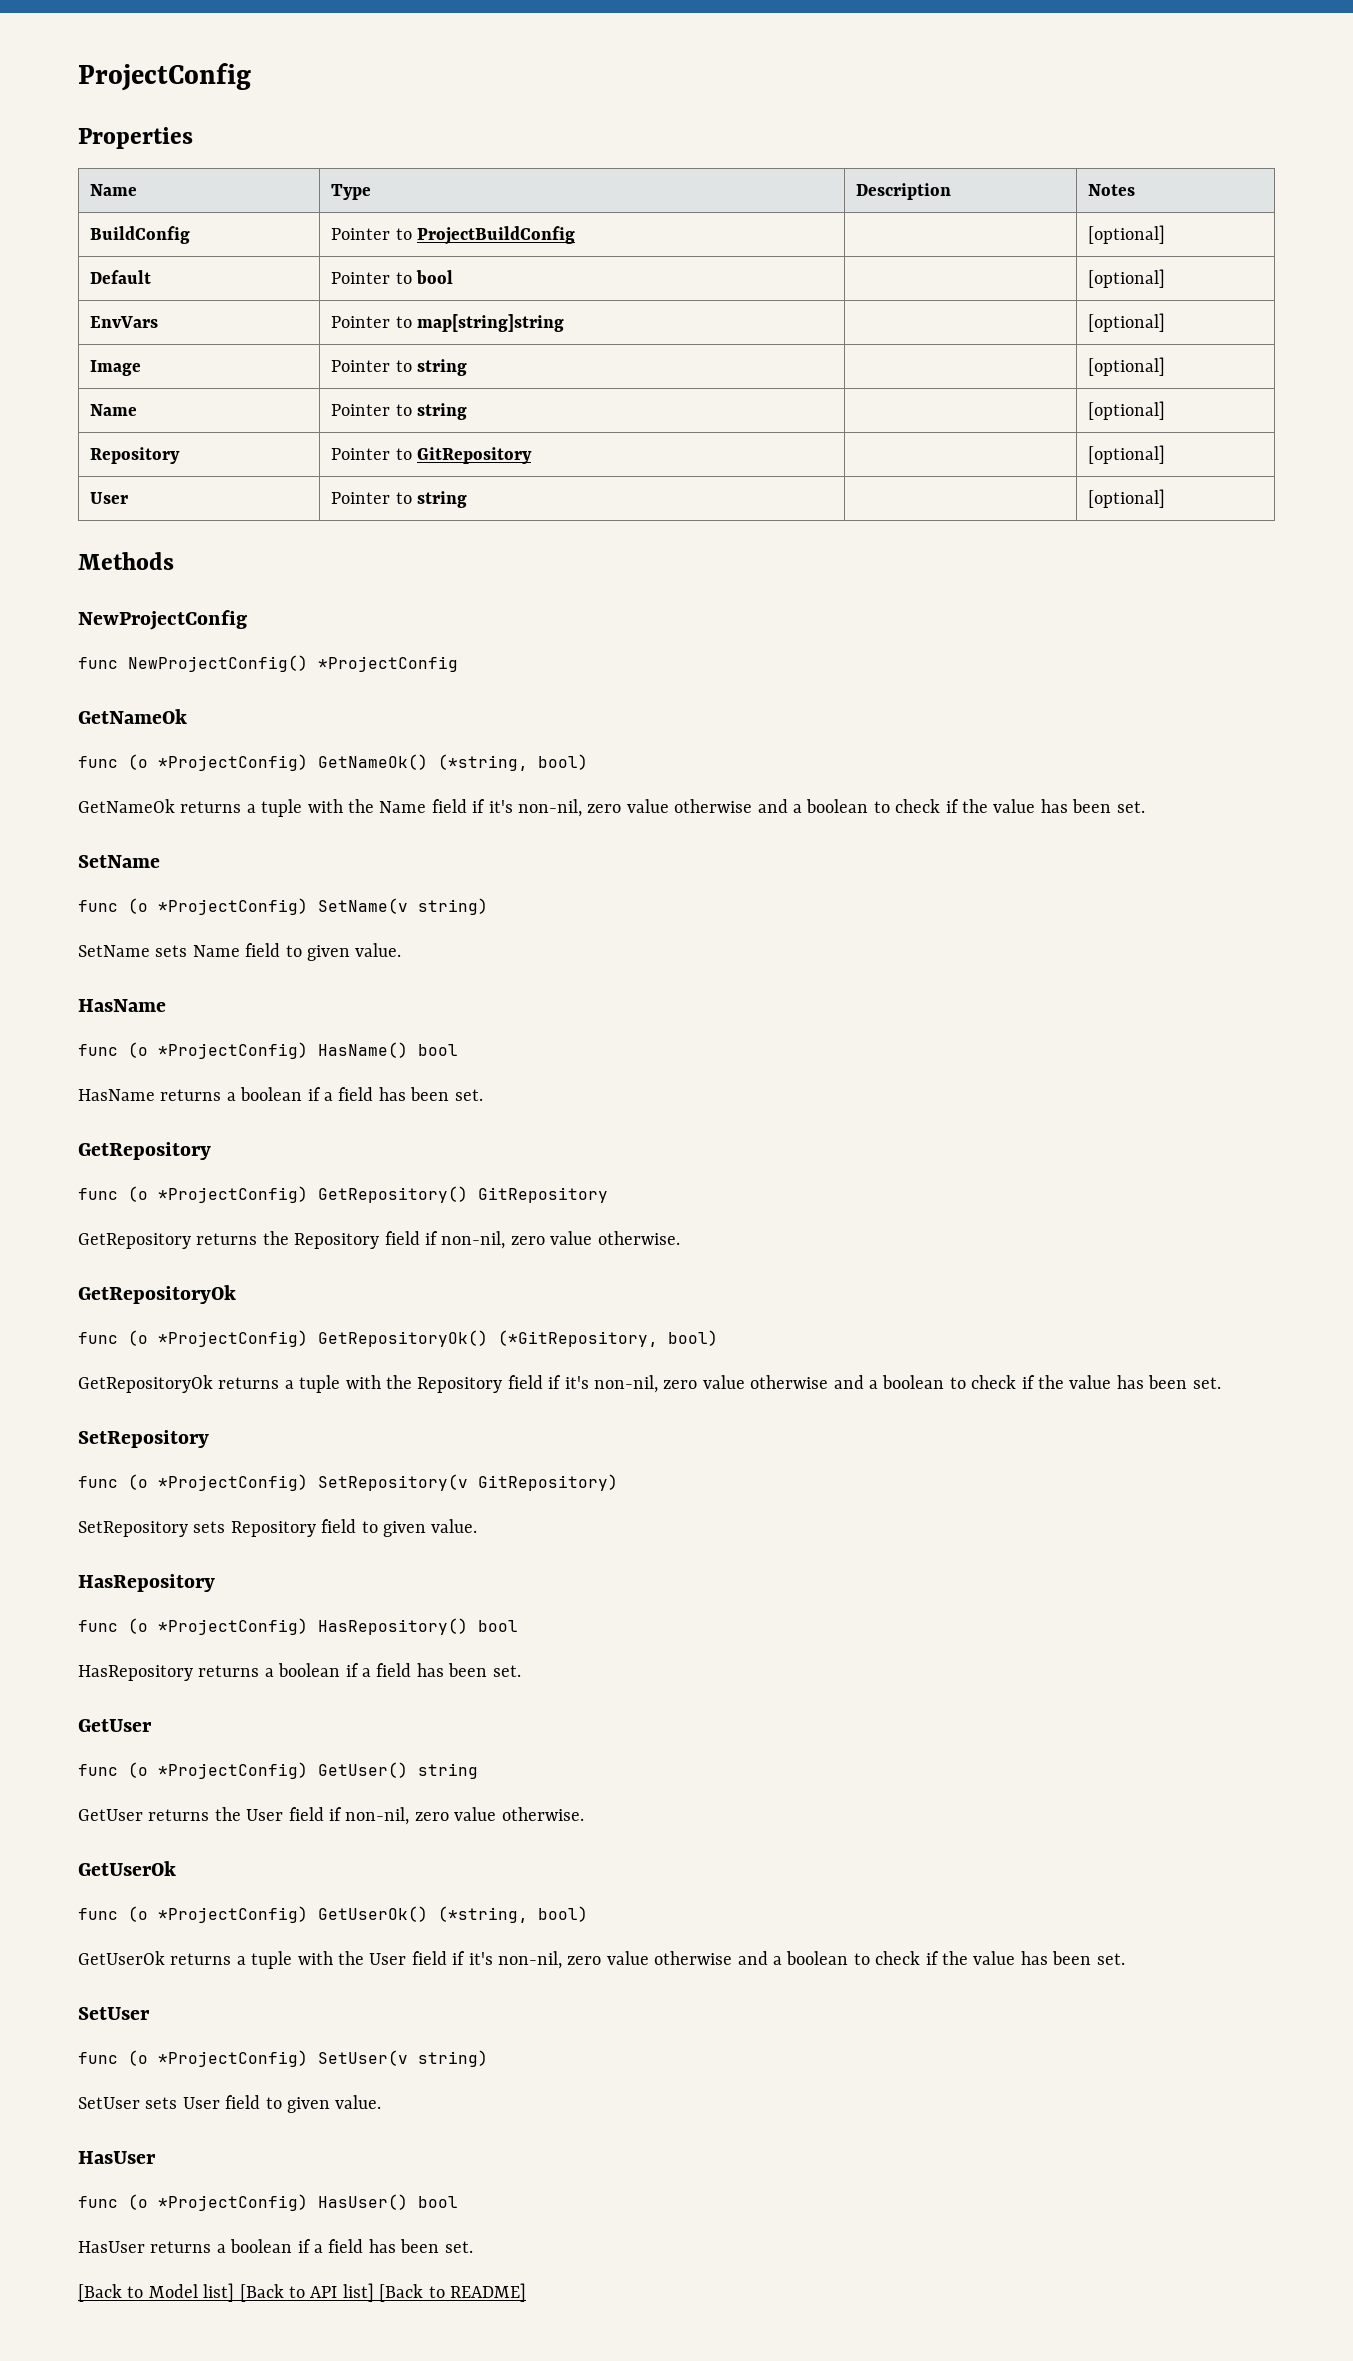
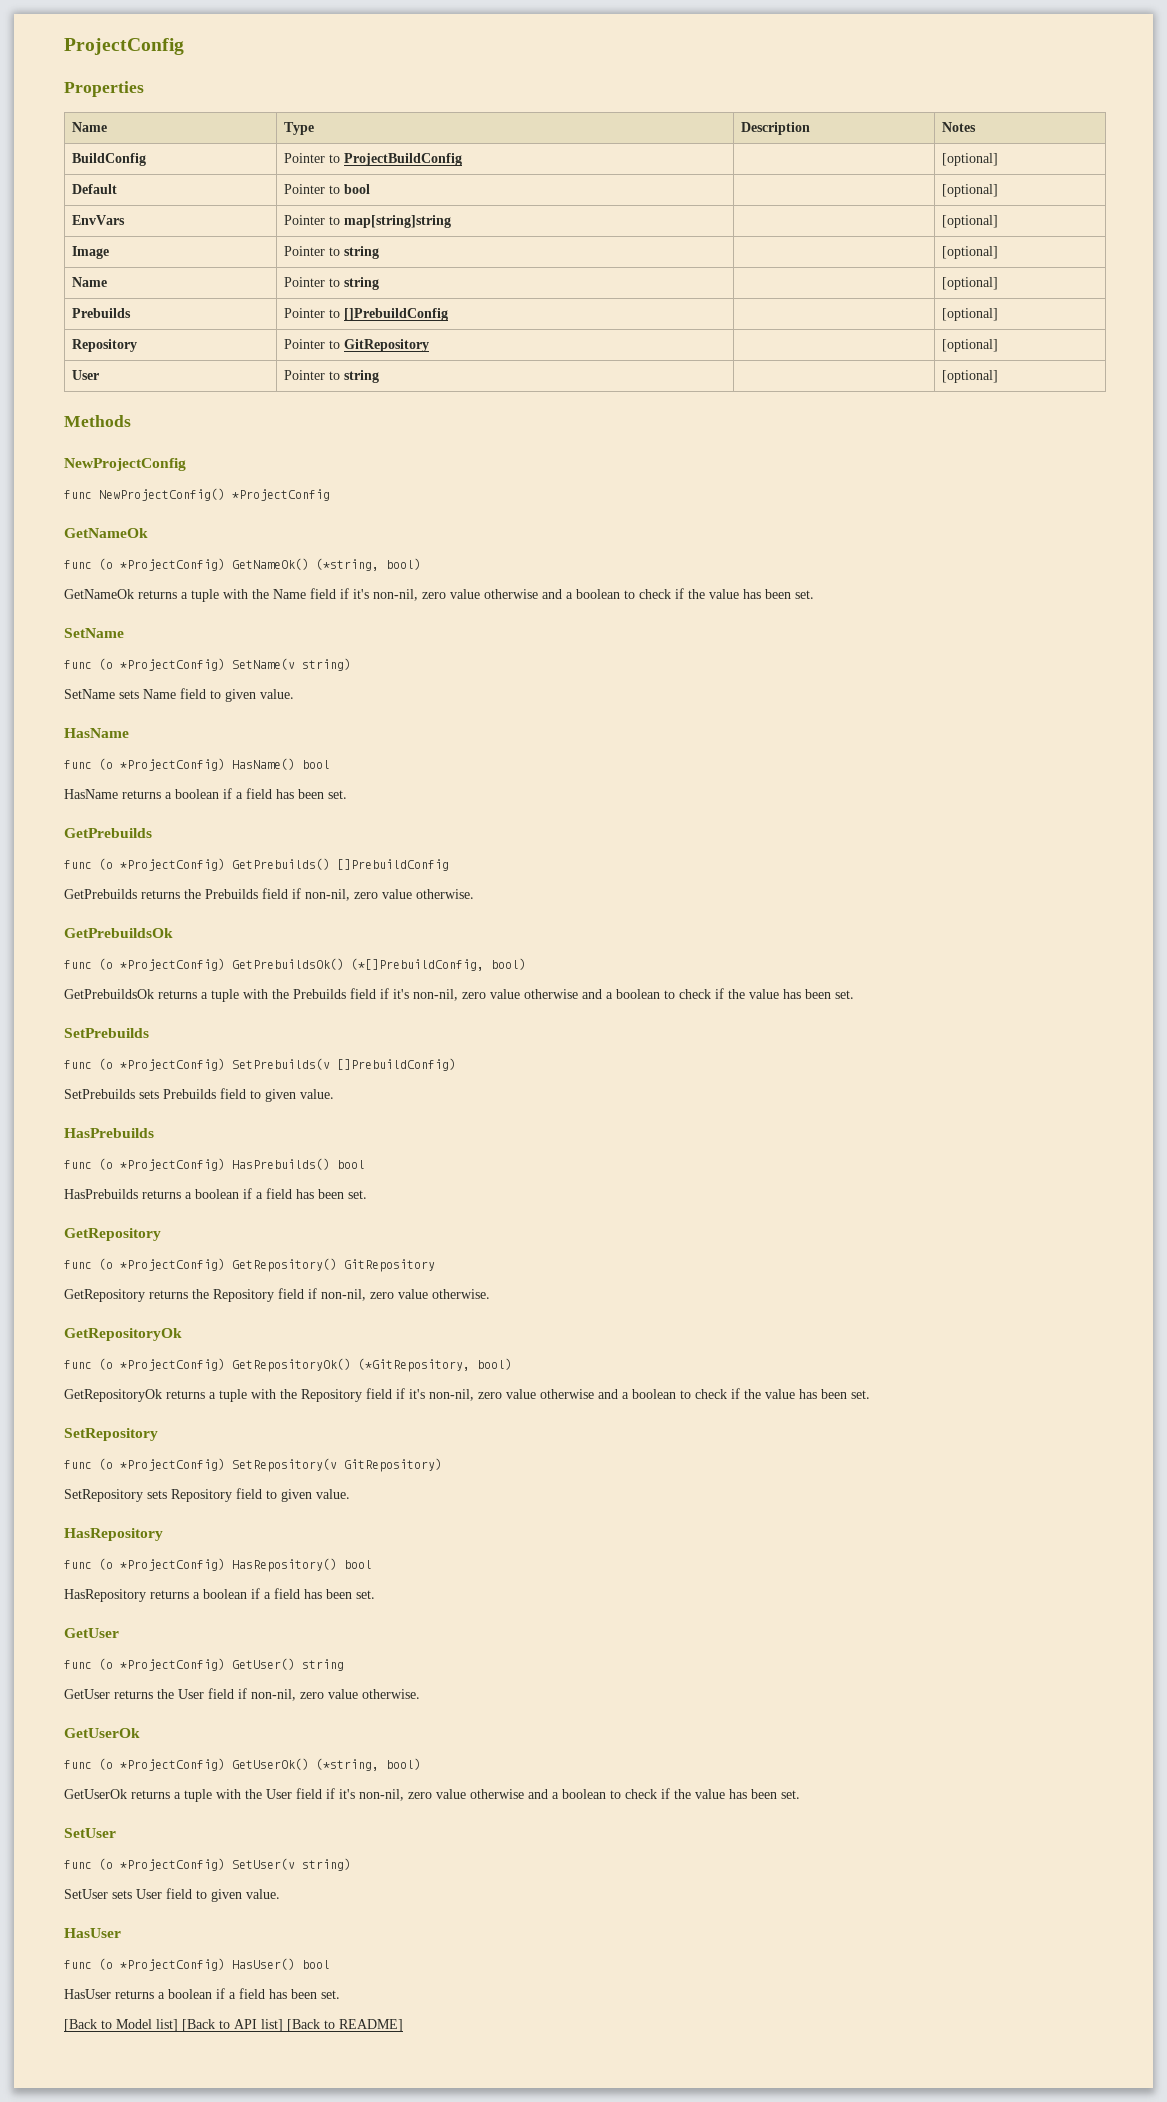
(1166, 410) none -> [72,308,132,318] [284,308,449,321] [942,308,999,321] // Prebuilds | Pointer to []PrebuildConfig | | [optional]
(483, 1095) none -> [64,828,152,838] [64,858,449,871] [64,888,474,901] [64,928,173,938] [64,958,526,971] [64,988,854,1002] [64,1028,149,1038] [64,1058,456,1071] [64,1088,334,1102] [64,1128,154,1138] [64,1158,365,1171] [64,1188,367,1199] // GetPrebuilds // func (o *ProjectConfig) GetPrebuilds() []PrebuildConfig // GetPrebuilds returns the Prebuilds field if non-nil, zero value otherwise. // GetPrebuildsOk // func (o *ProjectConfig) GetPrebuildsOk() (*[]PrebuildConfig, bool) // GetPrebuildsOk returns a tuple with the Prebuilds field if it's non-nil, zero value otherwise and a boolean to check if the value has been set. // SetPrebuilds // func (o *ProjectConfig) SetPrebuilds(v []PrebuildConfig) // SetPrebuilds sets Prebuilds field to given value. // HasPrebuilds // func (o *ProjectConfig) HasPrebuilds() bool // HasPrebuilds returns a boolean if a field has been set.

